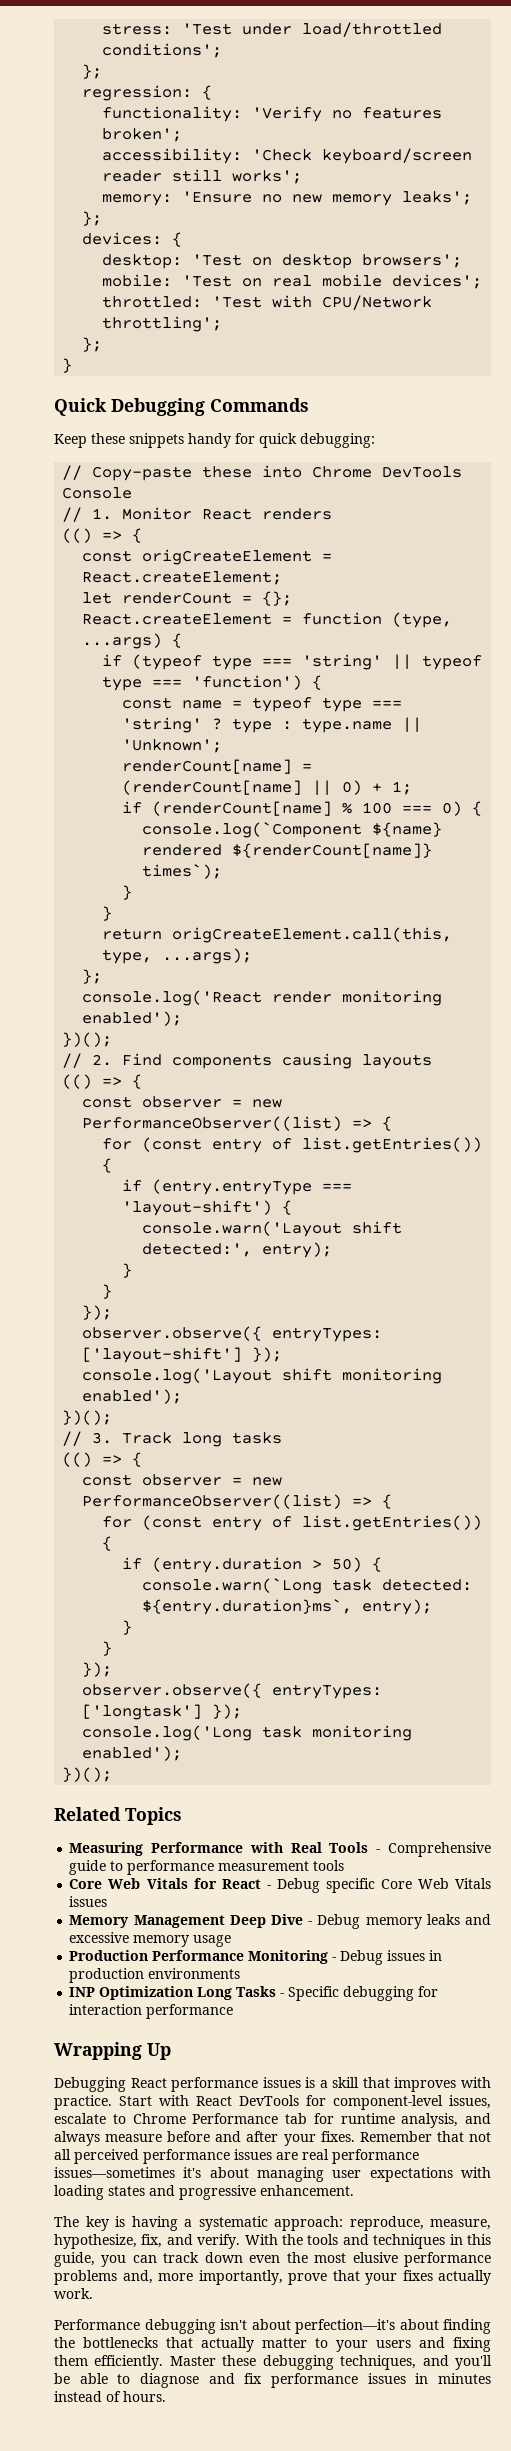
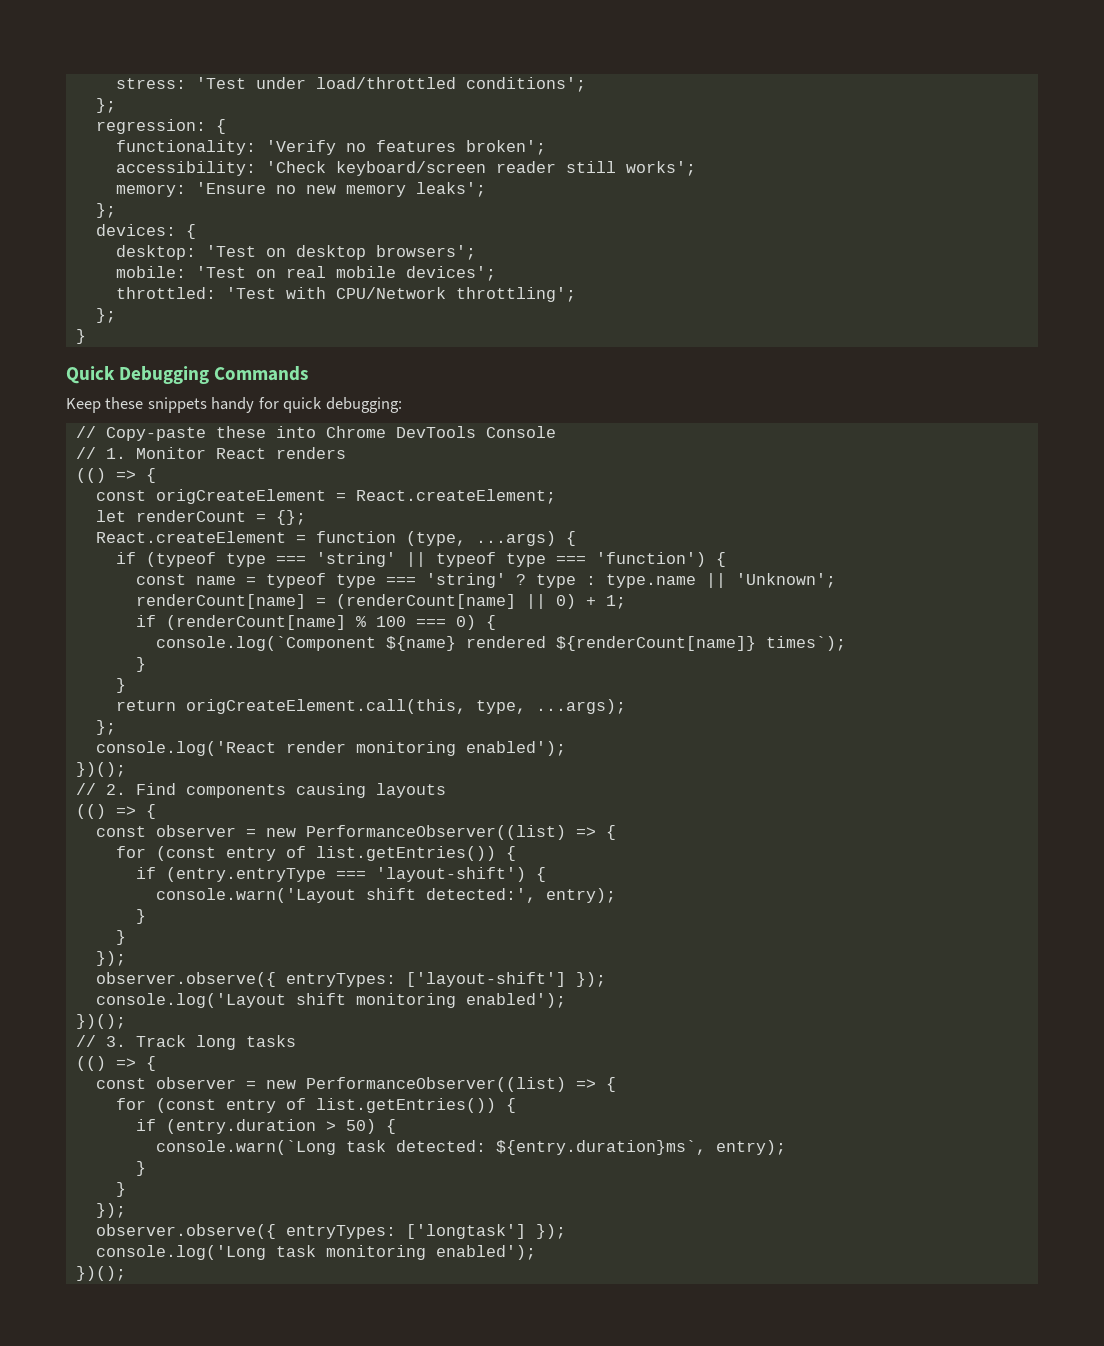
[54,1807,182,1825] [69,1842,491,1857] [69,1860,345,1875] [69,1878,491,1893] [69,1896,108,1907] [69,1914,491,1929] [69,1932,232,1947] [69,1950,443,1965] [69,1968,241,1983] [69,1986,439,2001] [69,2004,234,2019] [54,2042,171,2060] [54,2077,491,2092] [54,2095,491,2110] [54,2113,491,2128] [54,2131,491,2146] [54,2149,419,2164] [54,2167,491,2182] [54,2185,354,2200] [54,2216,491,2231] [54,2234,491,2249] [54,2252,492,2267] [54,2270,491,2285] [54,2288,93,2299] [54,2319,491,2334] [54,2337,491,2352] [54,2355,492,2370] [54,2373,492,2388] [54,2391,166,2402] // Related Topics // Measuring Performance with Real Tools - Comprehensive guide to performance measurement tools // Core Web Vitals for React - Debug specific Core Web Vitals issues // Memory Management Deep Dive - Debug memory leaks and excessive memory usage // Production Performance Monitoring - Debug issues in production environments // INP Optimization Long Tasks - Specific debugging for interaction performance // Wrapping Up // Debugging React performance issues is a skill that improves with practice. Start with React DevTools for component-level issues, escalate to Chrome Performance tab for runtime analysis, and always measure before and after your fixes. Remember that not all perceived performance issues are real performance issues—sometimes it's about managing user expectations with loading states and progressive enhancement. // The key is having a systematic approach: reproduce, measure, hypothesize, fix, and verify. With the tools and techniques in this guide, you can track down even the most elusive performance problems and, more importantly, prove that your fixes actually work. // Performance debugging isn't about perfection—it's about finding the bottlenecks that actually matter to your users and fixing them efficiently. Master these debugging techniques, and you'll be able to diagnose and fix performance issues in minutes instead of hours. -> (126, 1273) none

